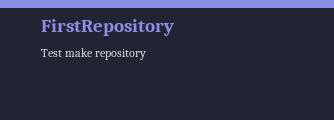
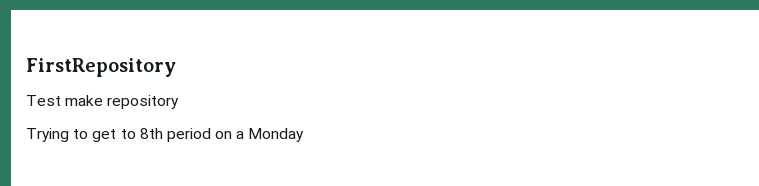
(147, 54) none -> [26,128,305,142] // Trying to get to 8th period on a Monday

